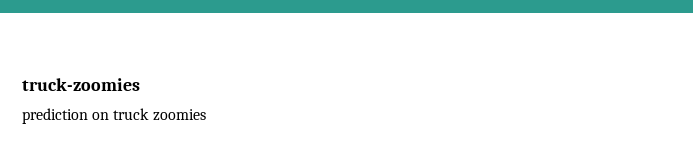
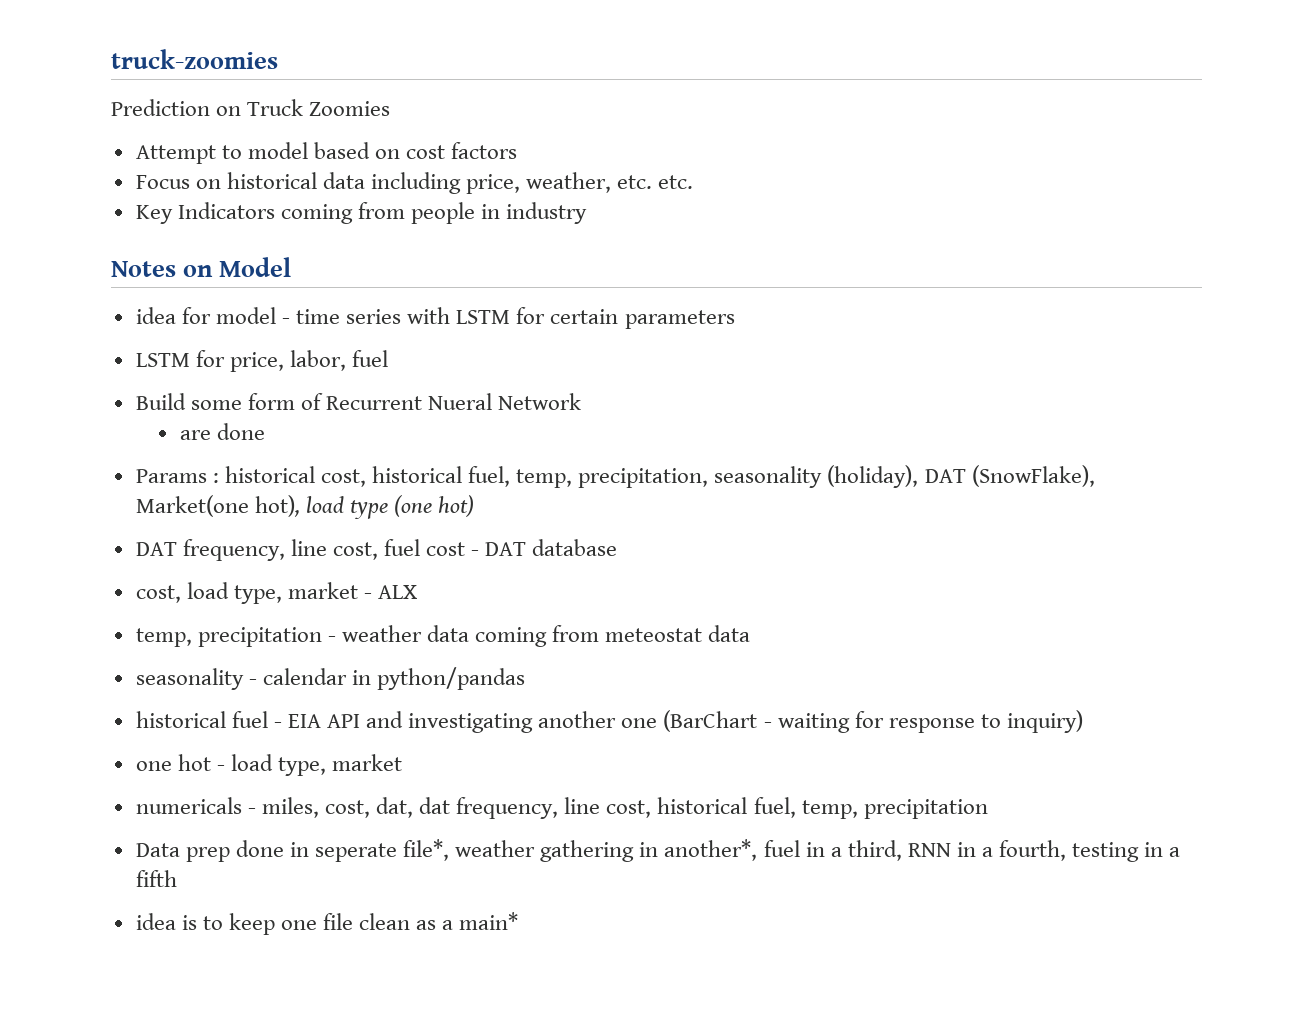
[22,108,206,124] prediction on truck zoomies -> [111,99,391,116] [135,142,518,164] [135,172,694,194] [135,202,588,224] [111,257,292,277] [135,307,735,329] [135,350,389,372] [135,393,582,410] [179,423,265,440] [135,465,1095,488] [135,495,475,519] [135,539,618,561] [135,582,418,604] [135,625,751,647] [135,667,526,690] [135,710,1083,733] [135,754,403,776] [135,797,988,819] [135,839,1181,862] [135,870,177,887] [135,912,519,935] Prediction on Truck Zoomies // Attempt to model based on cost factors // Focus on historical data including price, weather, etc. etc. // Key Indicators coming from people in industry // Notes on Model // idea for model - time series with LSTM for certain parameters // LSTM for price, labor, fuel // Build some form of Recurrent Nueral Network // are done // Params : historical cost, historical fuel, temp, precipitation, seasonality (holiday), DAT (SnowFlake), Market(one hot), load type (one hot) // DAT frequency, line cost, fuel cost - DAT database // cost, load type, market - ALX // temp, precipitation - weather data coming from meteostat data // seasonality - calendar in python/pandas // historical fuel - EIA API and investigating another one (BarChart - waiting for response to inquiry) // one hot - load type, market // numericals - miles, cost, dat, dat frequency, line cost, historical fuel, temp, precipitation // Data prep done in seperate file*, weather gathering in another*, fuel in a third, RNN in a fourth, testing in a fifth // idea is to keep one file clean as a main*

